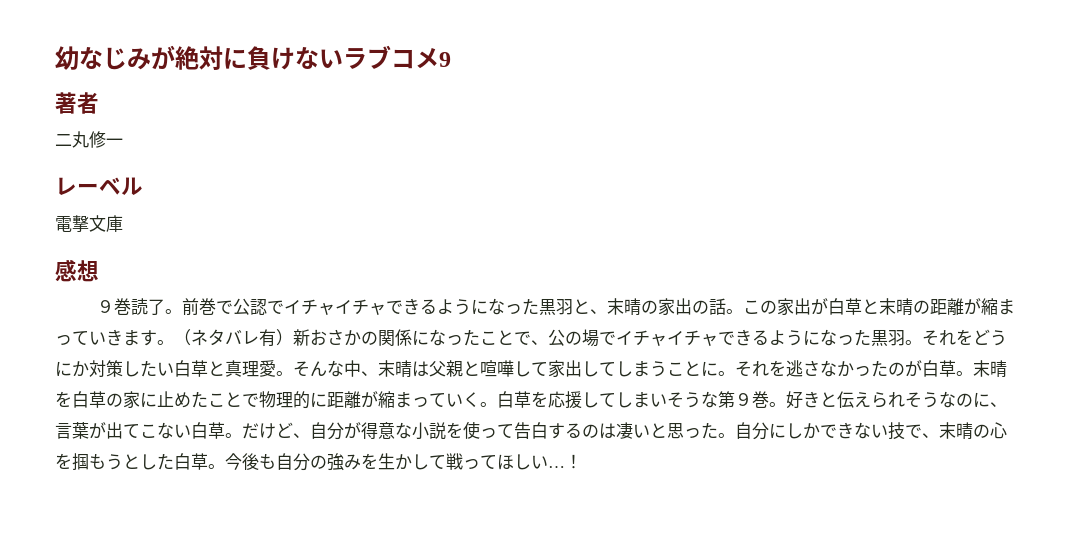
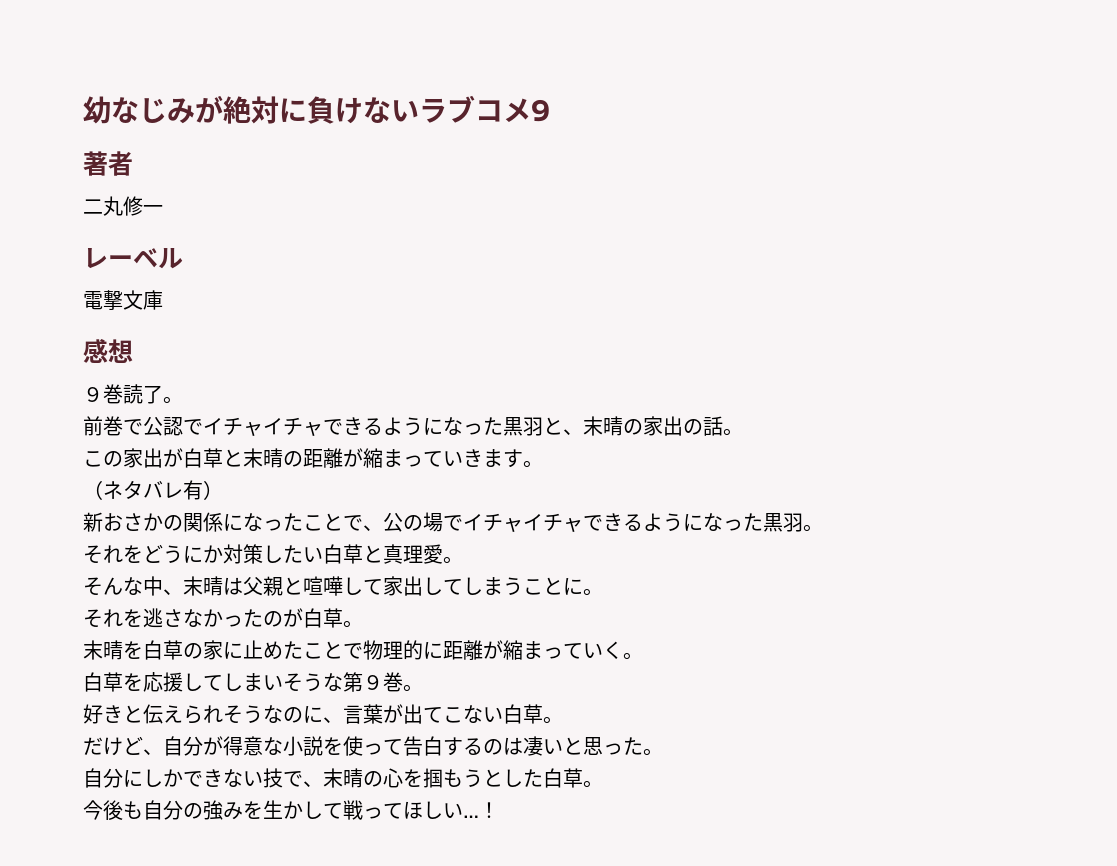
(183, 311) none -> (183, 400) //
(744, 311) none -> (743, 432) //
(174, 342) none -> (543, 464) //
(293, 337) none -> (223, 490) //
(922, 342) none -> (823, 528) //
(293, 373) none -> (463, 560) //
(735, 373) none -> (603, 592) //
(973, 373) none -> (363, 624) //
(497, 404) none -> (643, 656) //
(786, 404) none -> (423, 688) //
(242, 435) none -> (563, 720) //
(735, 435) none -> (663, 752) //
(225, 466) none -> (603, 784) //

